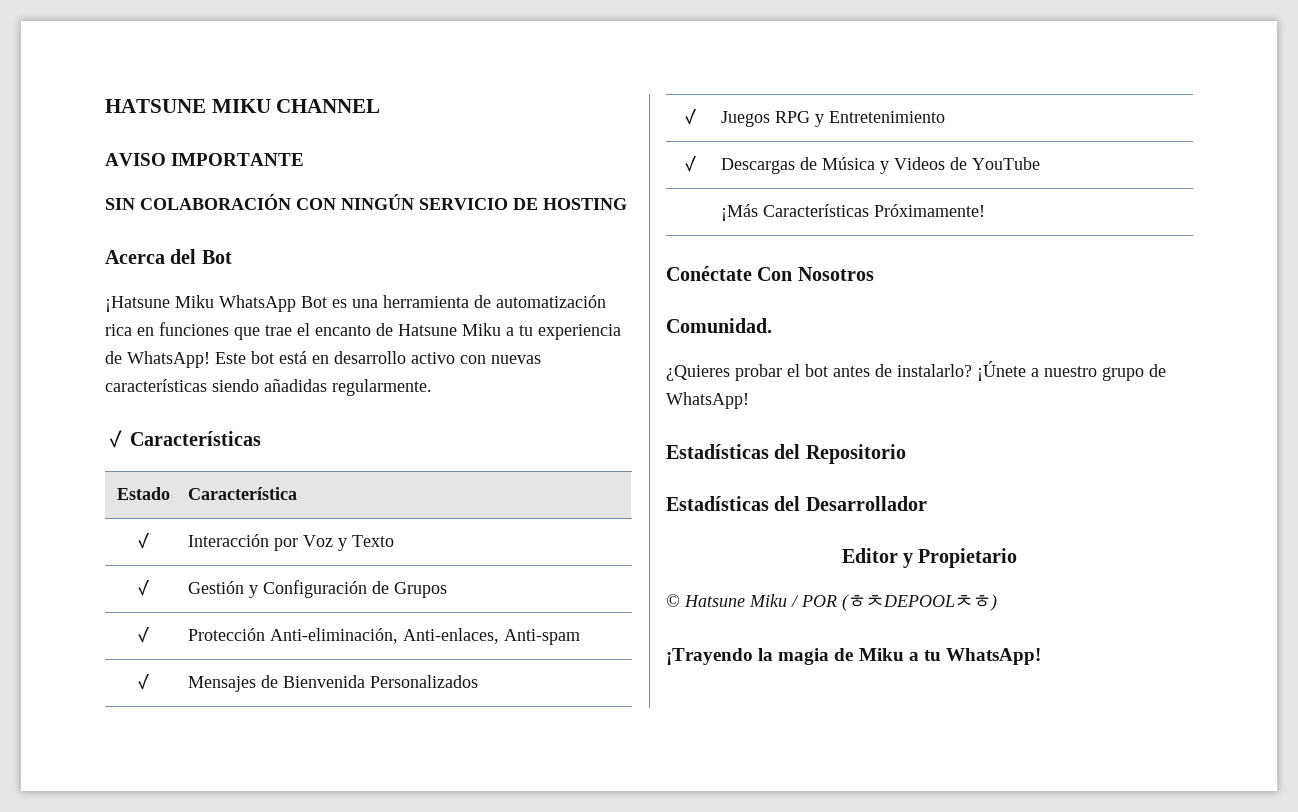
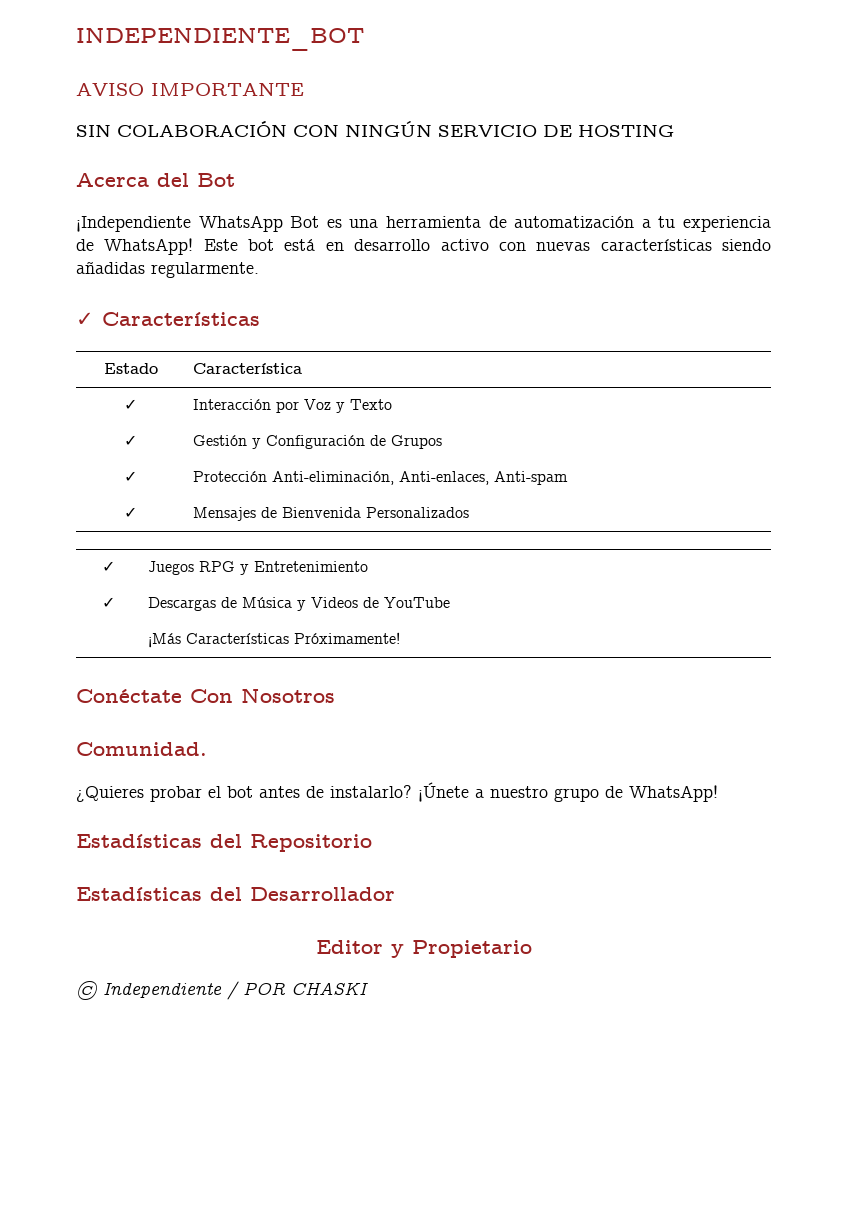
[105,99,381,113] HATSUNE MIKU CHANNEL -> [76,28,364,51] INDEPENDIENTE_BOT
[105,295,214,312] ¡Hatsune Miku -> [76,216,191,232] ¡Independiente
[105,322,501,340] rica en funciones que trae el encanto de Hatsune Miku -> (635, 222) none
[684,594,997,611] [666,648,1041,665] Hatsune Miku / POR (ㅎㅊDEPOOLㅊㅎ) // ¡Trayendo la magia de Miku a tu WhatsApp! -> [103,981,368,1000] Independiente / POR CHASKI

